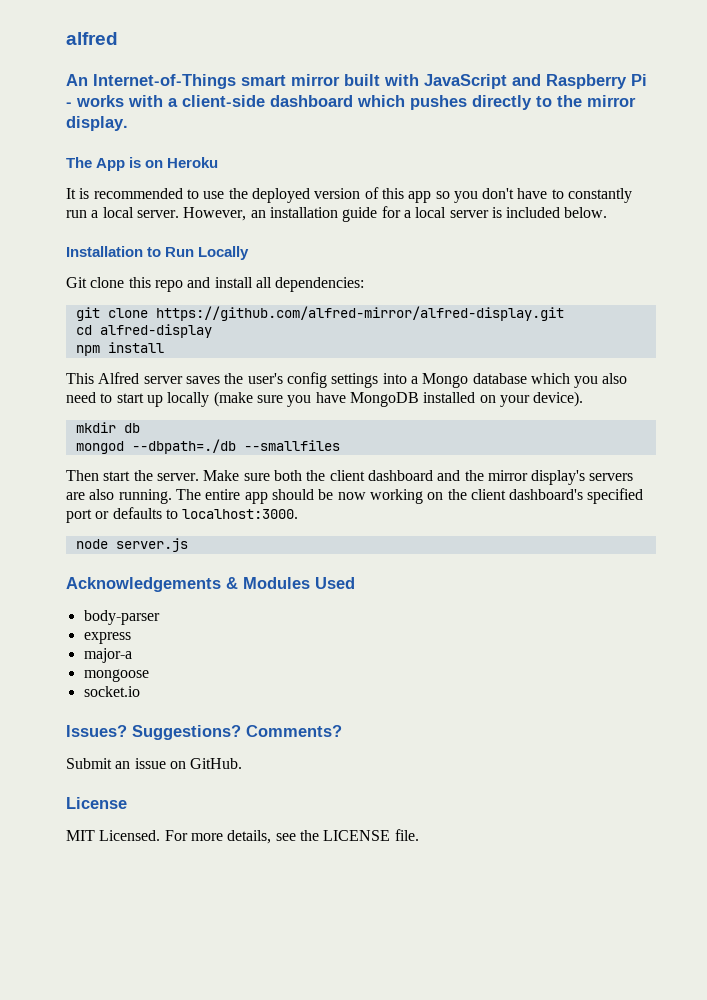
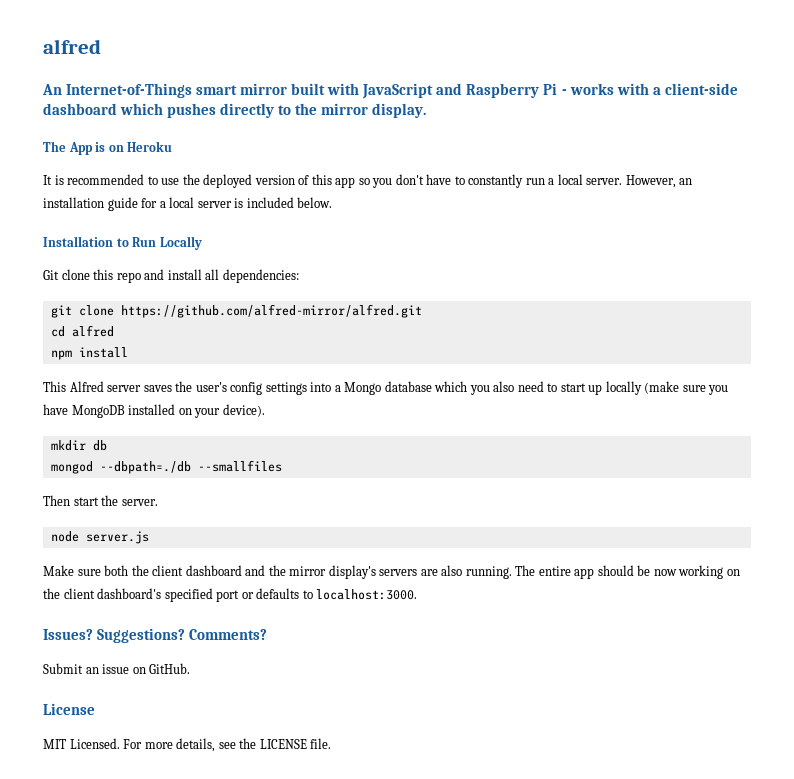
[155,306,564,321] https://github.com/alfred-mirror/alfred-display.git -> [120,304,422,318] https://github.com/alfred-mirror/alfred.git
[99,324,212,338] alfred-display -> [71,325,114,337] alfred
(199, 477) none -> [50,531,149,544] // node server.js //
[75,538,188,552] [66,577,355,592] [83,610,160,625] [83,632,131,644] [83,648,132,663] [83,669,149,682] [83,686,140,697] // node server.js // Acknowledgements & Modules Used // body-parser // express // major-a // mongoose // socket.io -> (418, 594) none

